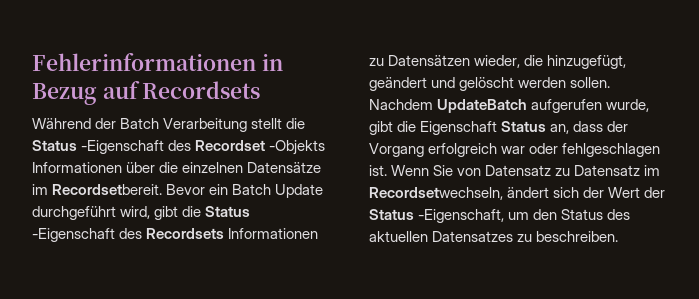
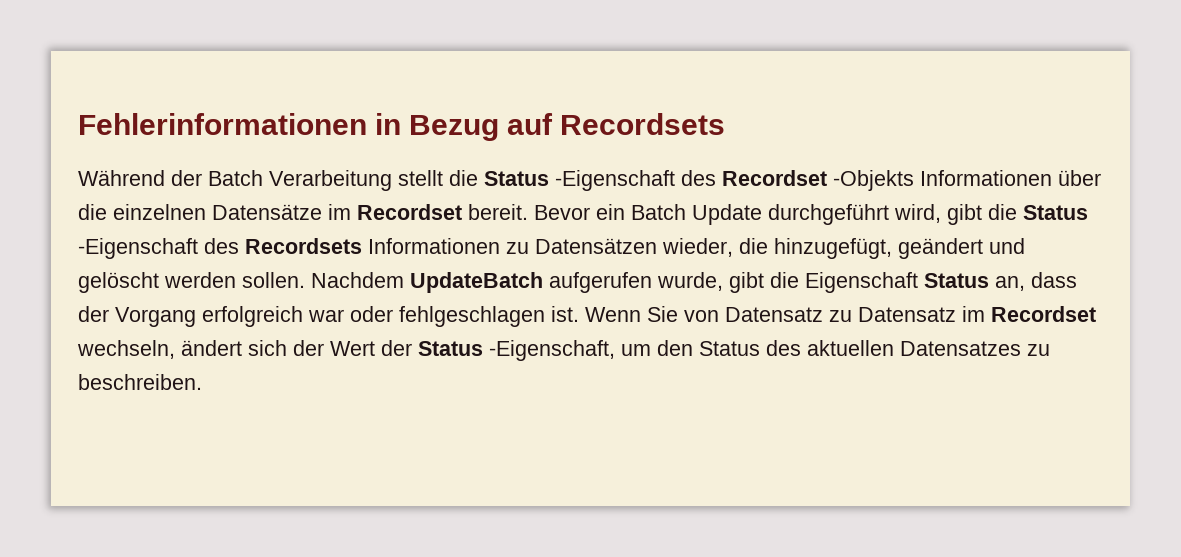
[52,184,163,195] Recordsetbereit. -> [357,204,528,220] Recordset bereit.
[369,187,503,200] Recordsetwechseln, -> [991,306,1096,322] [77,340,175,359] Recordset wechseln,

